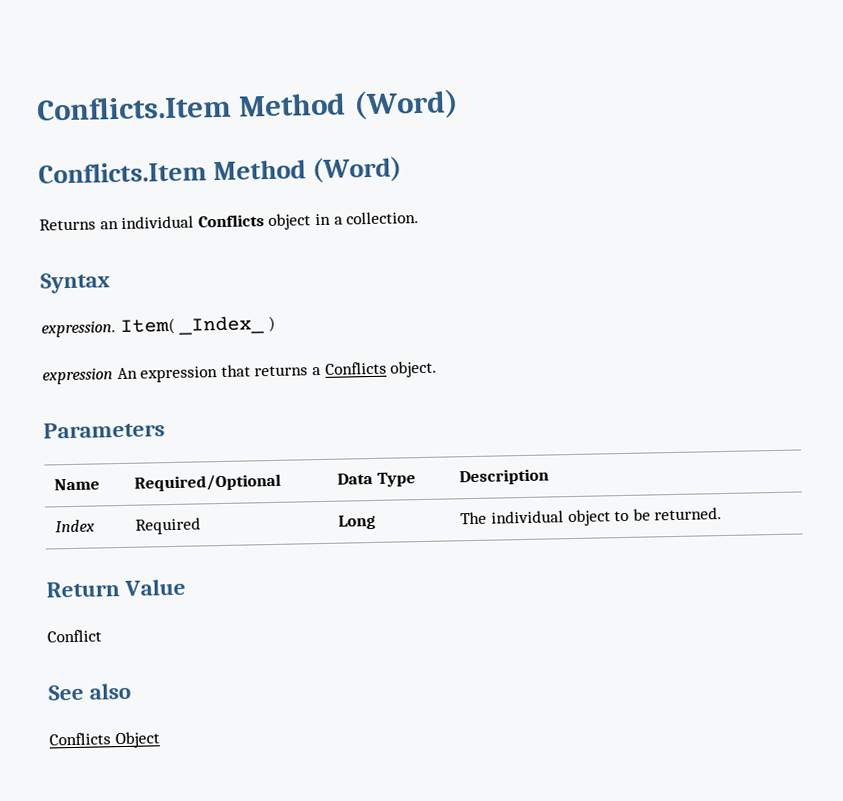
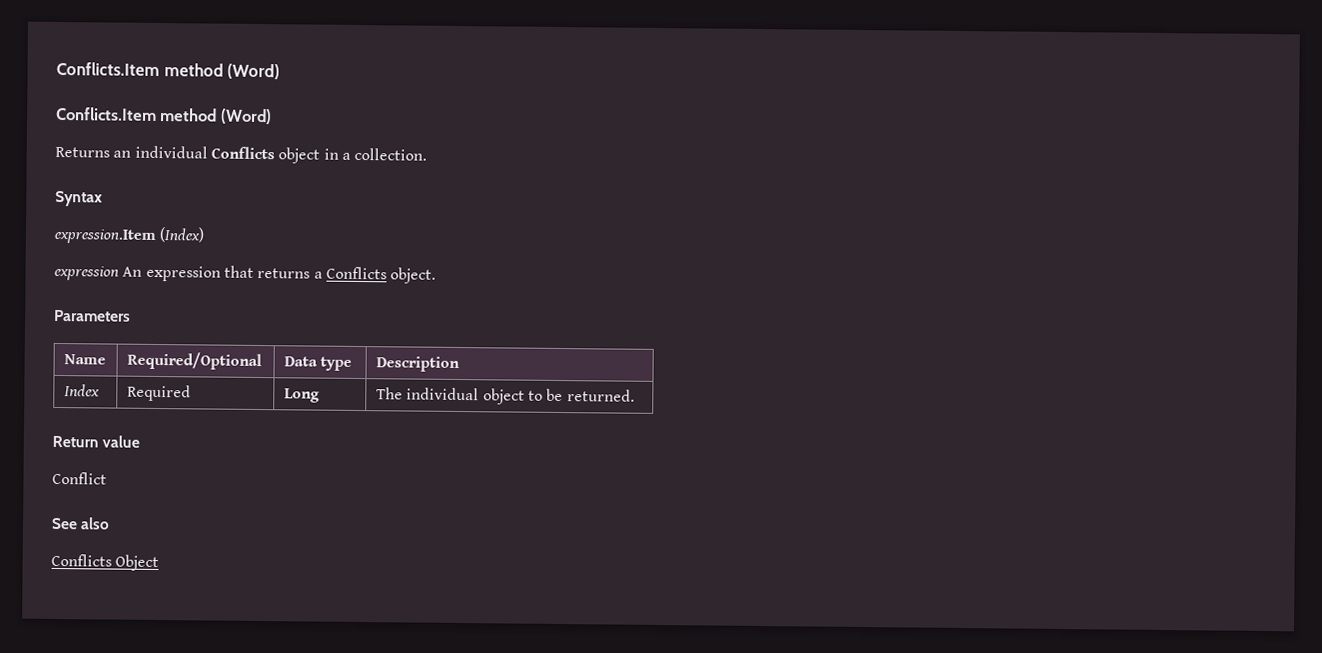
[36,92,347,121] Conflicts.Item Method -> [56,61,224,77] Conflicts.Item method
[213,159,307,181] Method -> [160,108,218,122] method
[41,315,276,338] expression. Item( _Index_ ) -> [54,227,205,244] expression.Item (Index)
[376,472,416,487] Type -> [320,356,353,371] type
[124,578,187,596] Value -> [102,435,141,448] value

